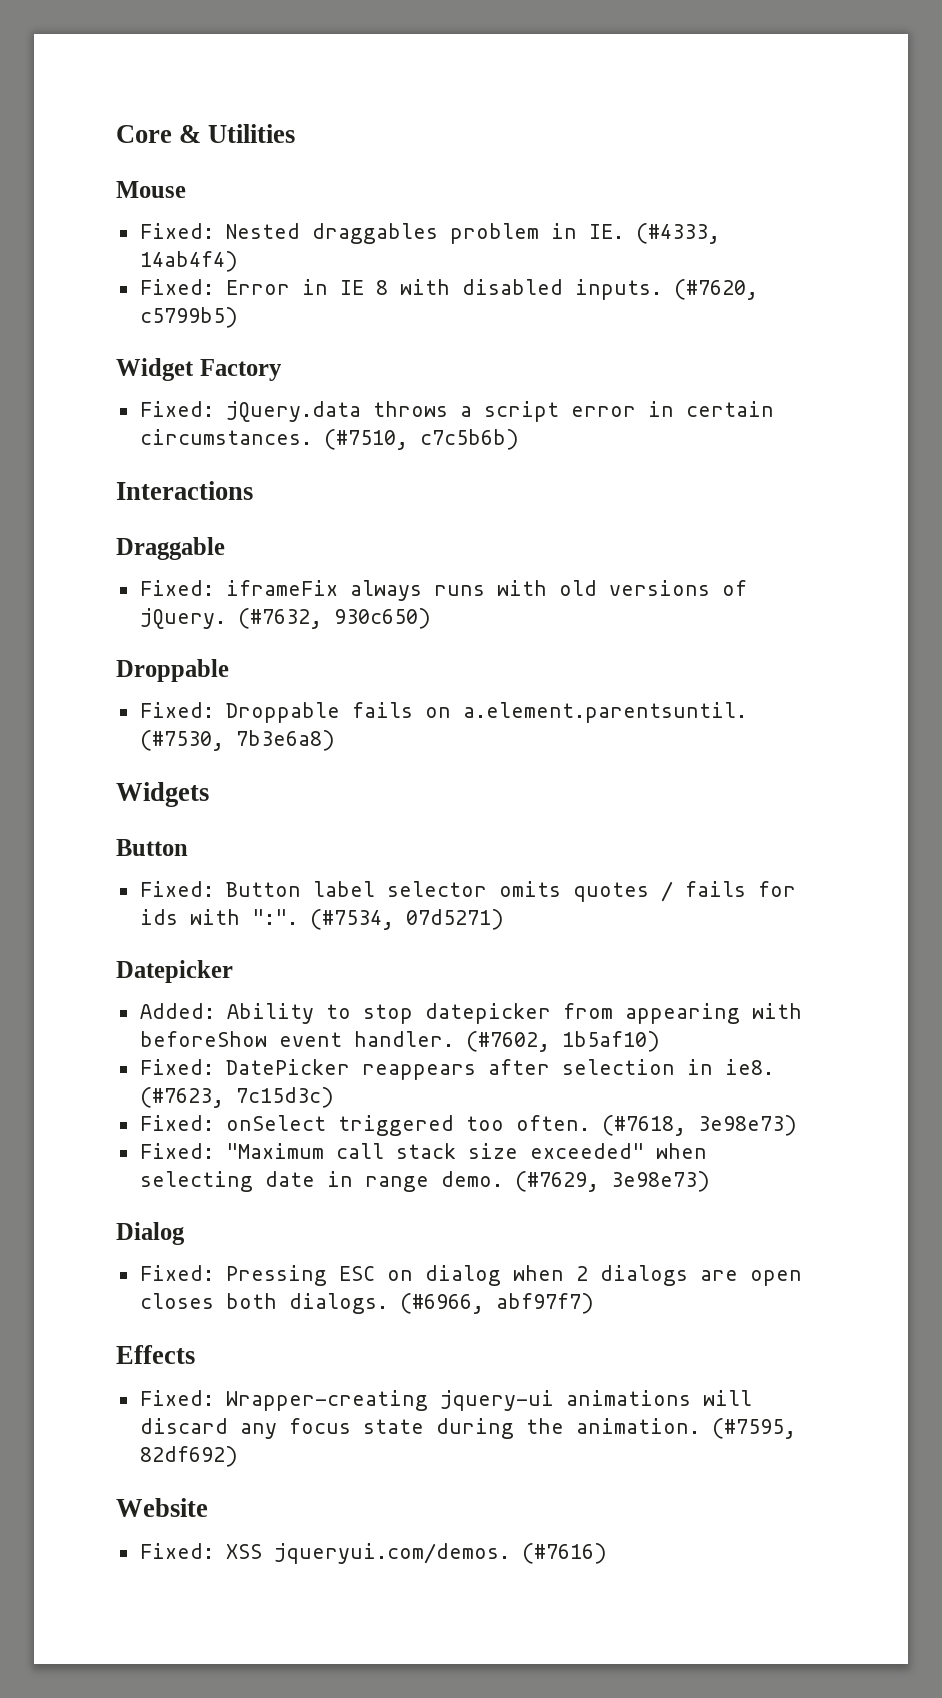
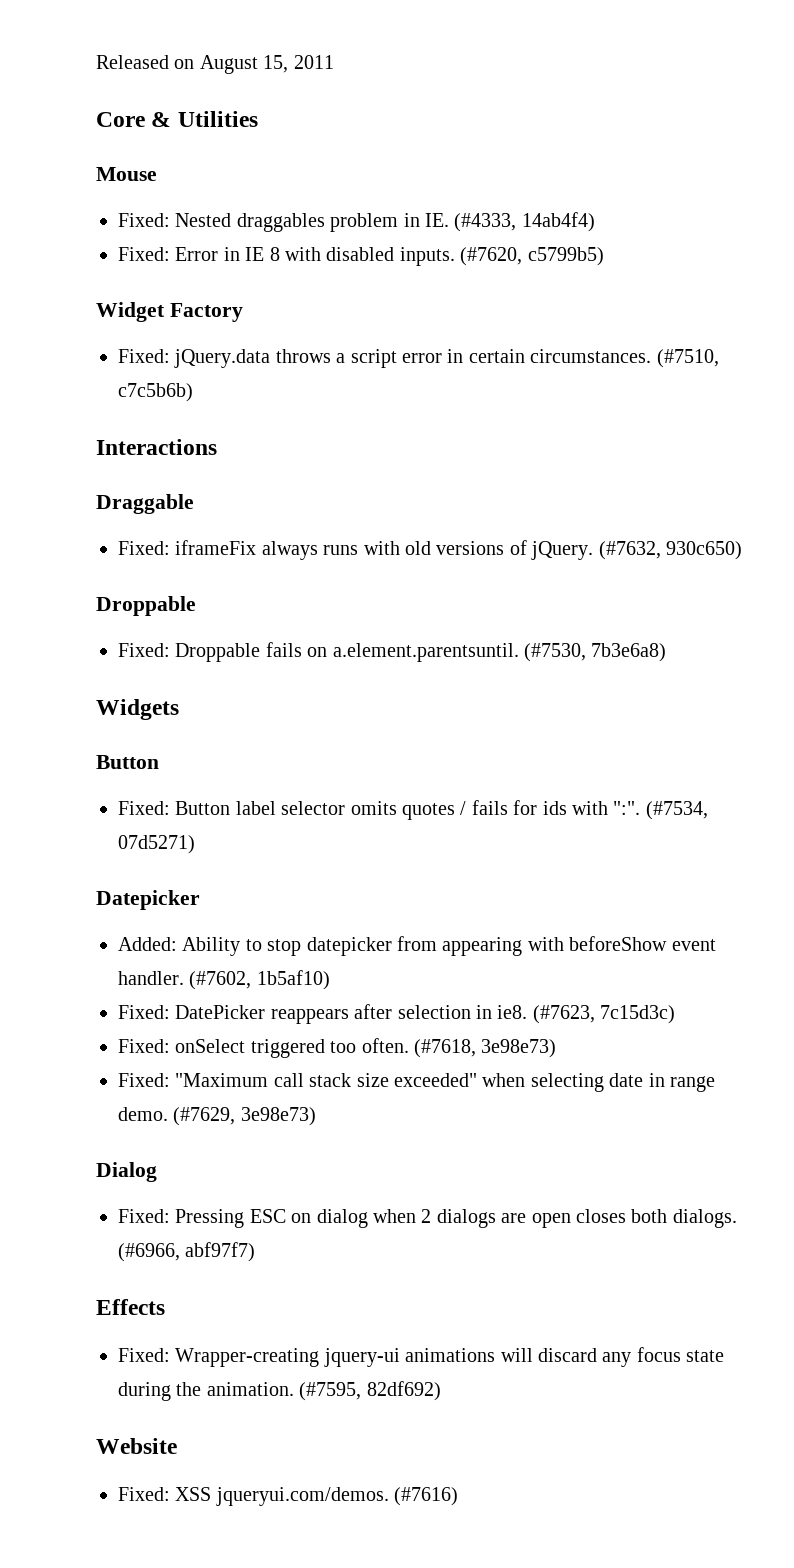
(116, 134) none -> [96,55,334,74] Released on August 15, 2011 //

